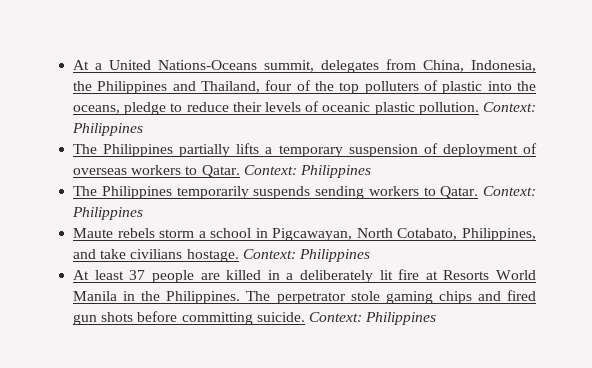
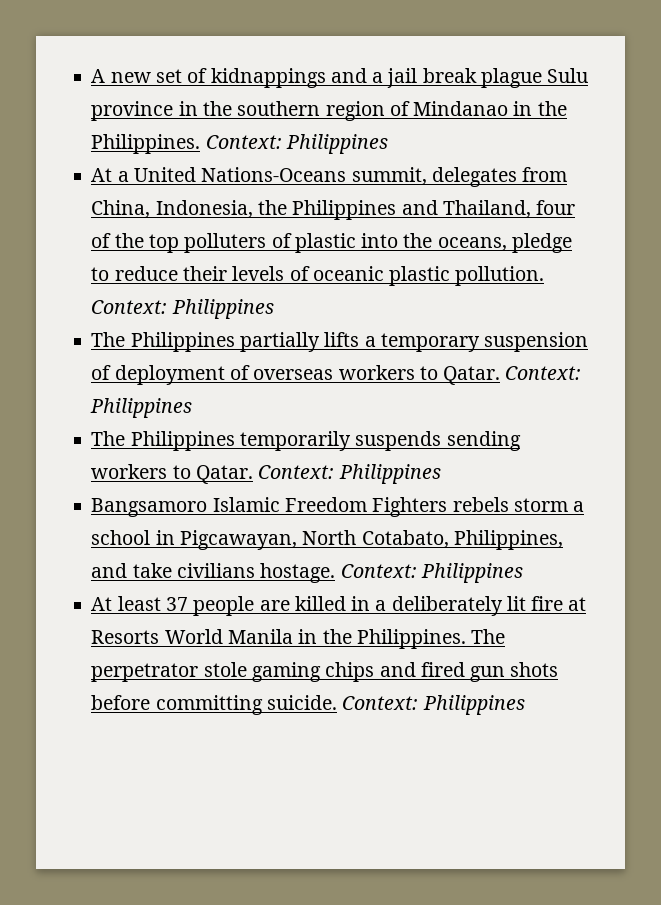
(73, 65) none -> [91,68,589,88] [91,101,567,121] [91,134,388,154] A new set of kidnappings and a jail break plague Sulu province in the southern region of Mindanao in the Philippines. Context: Philippines //
[73,228,114,238] Maute -> [91,497,448,517] Bangsamoro Islamic Freedom Fighters

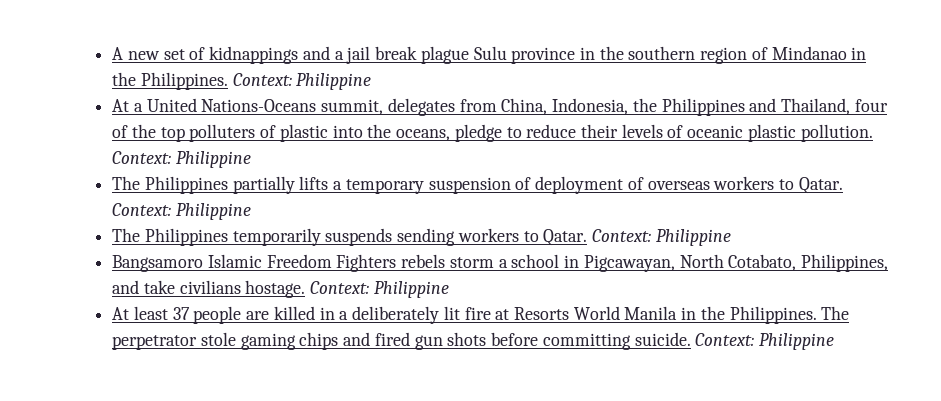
[285,134,388,154] Philippines -> [296,73,372,90] Philippine
[171,299,274,319] Philippines -> [175,151,251,168] Philippine
[90,398,193,418] Philippines -> [175,203,251,220] Philippine
[338,464,441,484] Philippines -> [655,229,731,246] Philippine
[420,563,523,583] Philippines -> [373,281,449,298] Philippine
[422,695,525,715] Philippines -> [758,333,834,350] Philippine

